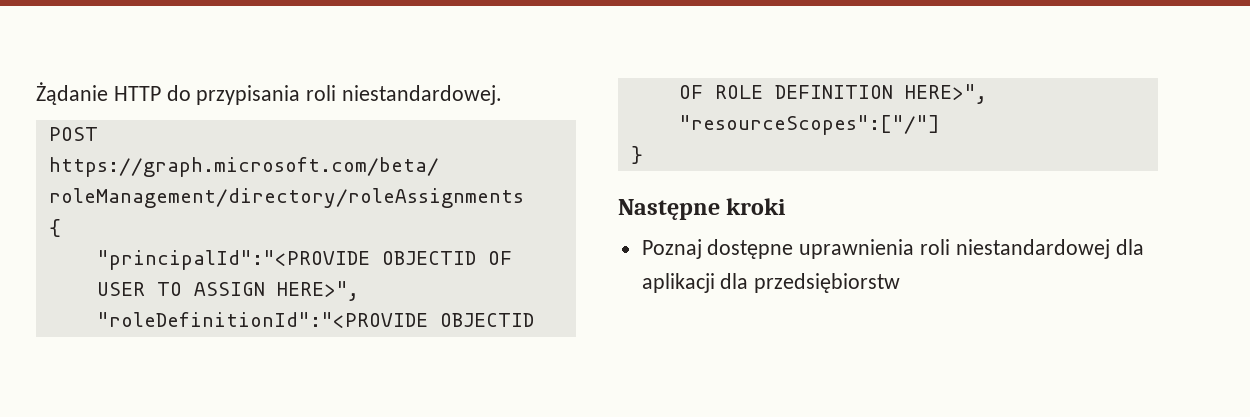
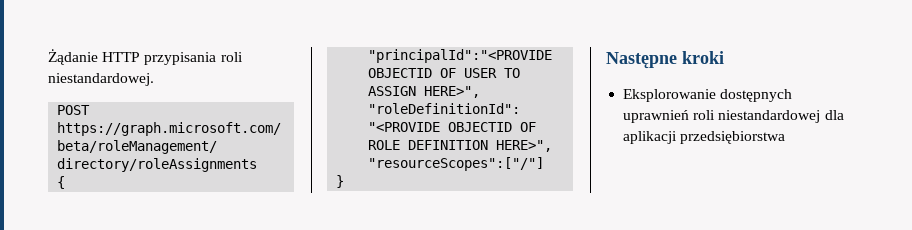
[166,85,191,101] do -> (141, 57) none
[641,239,915,259] Poznaj dostępne uprawnienia -> [623,89,793,102] [623,110,690,123] Eksplorowanie dostępnych uprawnień
[720,273,901,293] dla przedsiębiorstw -> [680,131,786,144] przedsiębiorstwa

